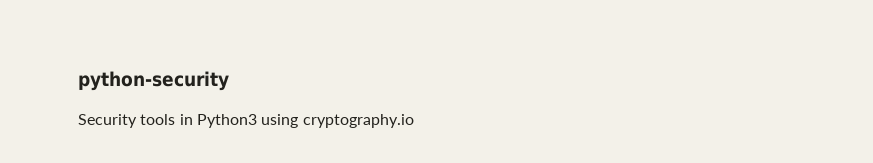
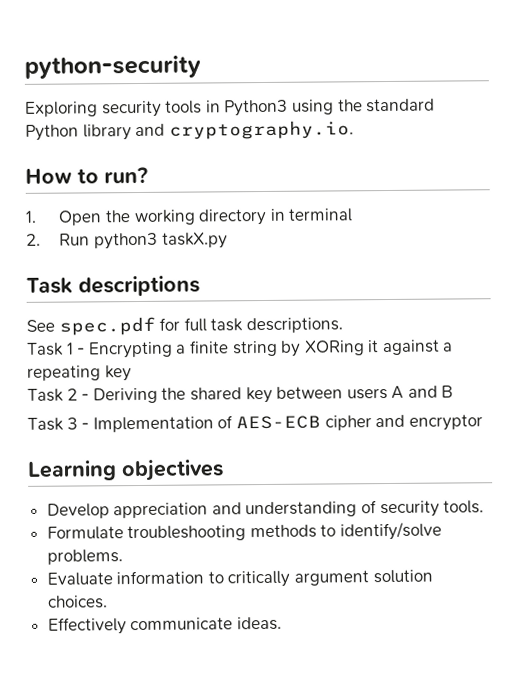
[78,114,137,128] Security -> [25,100,162,118] Exploring security
[302,114,414,128] cryptography.io -> [337,98,436,113] [25,120,354,141] [25,166,148,184] [25,208,354,226] [26,232,228,250] [26,275,200,297] [26,316,343,336] [26,339,454,359] [27,365,132,382] [27,385,454,404] [27,414,483,433] [27,459,224,482] [46,500,485,519] [46,521,443,542] [46,549,123,565] [46,569,433,588] [47,595,108,609] [47,616,282,635] the standard Python library and cryptography.io. // How to run? // 1. Open the working directory in terminal // 2. Run python3 taskX.py // Task descriptions // See spec.pdf for full task descriptions. // Task 1 - Encrypting a finite string by XORing it against a repeating key // Task 2 - Deriving the shared key between users A and B // Task 3 - Implementation of AES-ECB cipher and encryptor // Learning objectives // Develop appreciation and understanding of security tools. // Formulate troubleshooting methods to identify/solve problems. // Evaluate information to critically argument solution choices. // Effectively communicate ideas.

